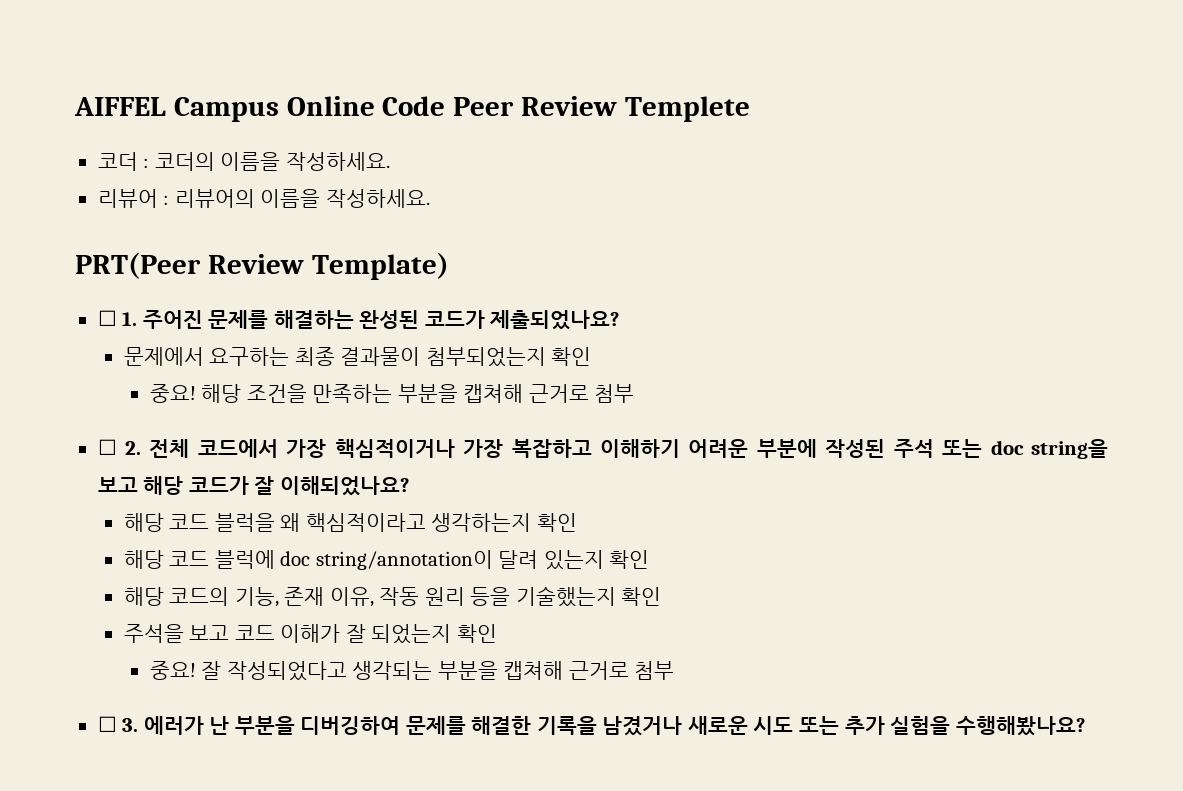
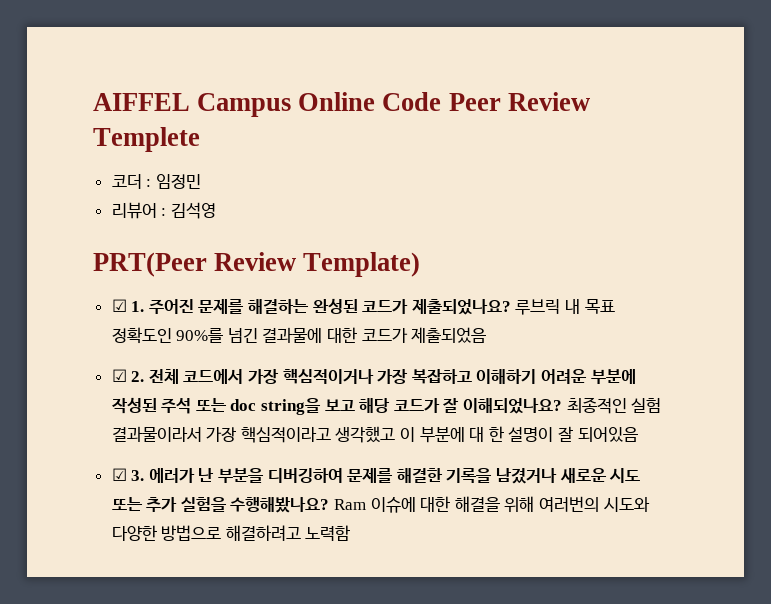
[154,152,390,171] 코더의 이름을 작성하세요. -> [155,174,201,189] 임정민
[174,189,430,208] 리뷰어의 이름을 작성하세요. -> [170,202,216,219] 김석영
[97,310,117,326] ☐ -> [111,299,127,312] ☑
[123,347,592,367] [149,384,635,403] [97,439,117,455] // 문제에서 요구하는 최종 결과물이 첨부되었는지 확인 // 중요! 해당 조건을 만족하는 부분을 캡쳐해 근거로 첨부 // ☐ -> [515,299,615,315] [111,327,487,344] [111,369,127,382] 루브릭 내 목표 정확도인 90%를 넘긴 결과물에 대한 코드가 제출되었음 // ☑
[123,513,577,532] [123,550,650,570] [123,586,662,607] [123,624,497,644] [149,661,675,681] [97,716,117,732] // 해당 코드 블럭을 왜 핵심적이라고 생각하는지 확인 // 해당 코드 블럭에 doc string/annotation이 달려 있는지 확인 // 해당 코드의 기능, 존재 이유, 작동 원리 등을 기술했는지 확인 // 주석을 보고 코드 이해가 잘 되었는지 확인 // 중요! 잘 작성되었다고 생각되는 부분을 캡쳐해 근거로 첨부 // ☐ -> [566,397,662,414] [111,426,638,443] [111,468,127,481] 최종적인 실험 결과물이라서 가장 핵심적이라고 생각했고 이 부분에 대 한 설명이 잘 되어있음 // ☑
(1085, 726) none -> [334,496,650,513] [111,525,351,541] Ram 이슈에 대한 해결을 위해 여러번의 시도와 다양한 방법으로 해결하려고 노력함

